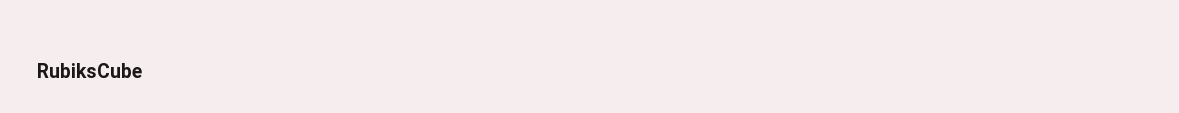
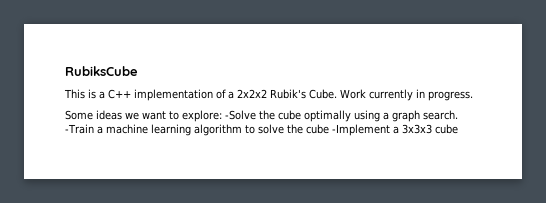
(142, 70) none -> [64,89,473,101] [65,110,458,122] [65,124,458,136] // This is a C++ implementation of a 2x2x2 Rubik's Cube. Work currently in progress. // Some ideas we want to explore: -Solve the cube optimally using a graph search. -Train a machine learning algorithm to solve the cube -Implement a 3x3x3 cube

